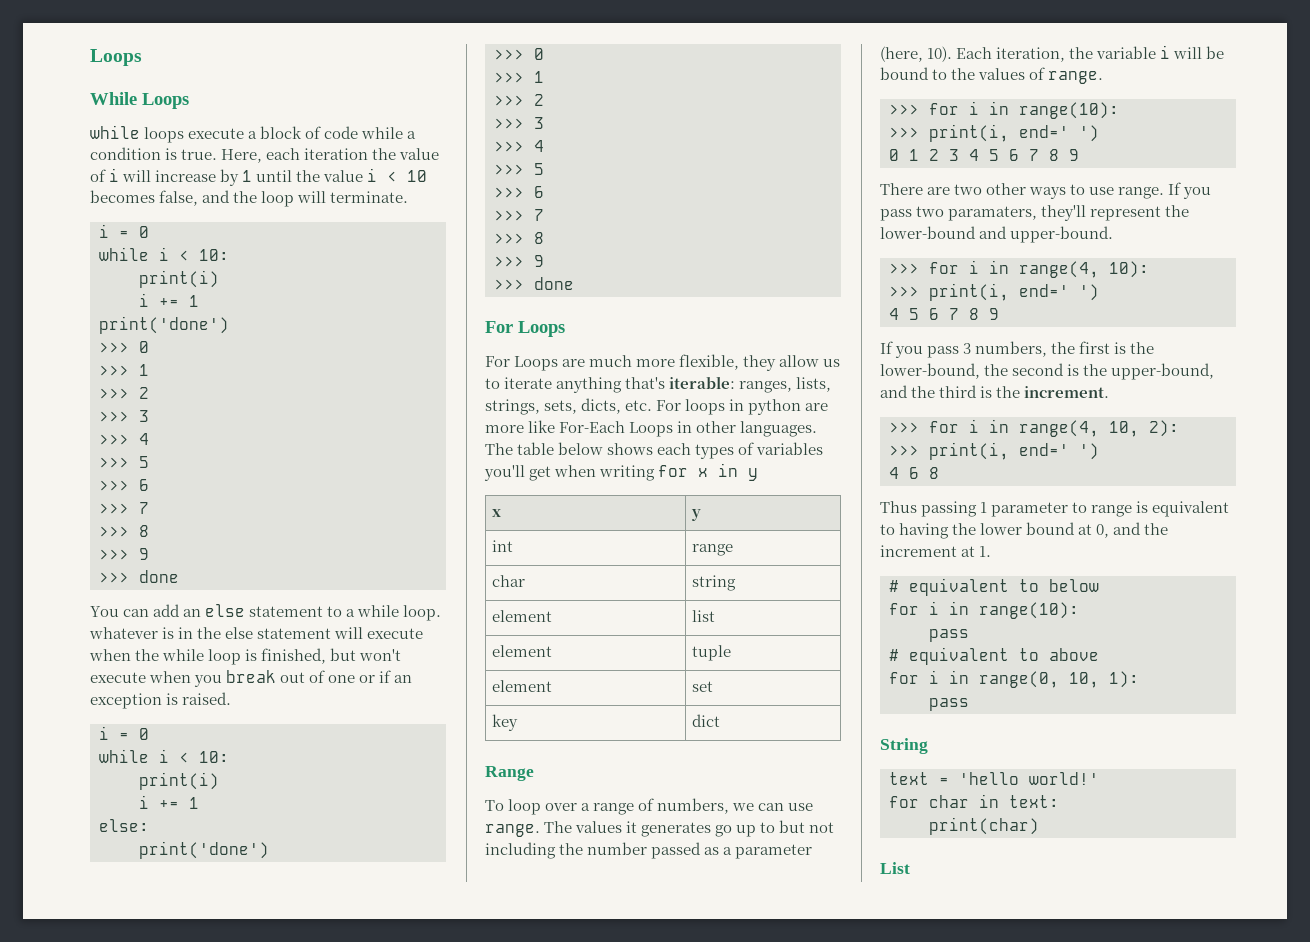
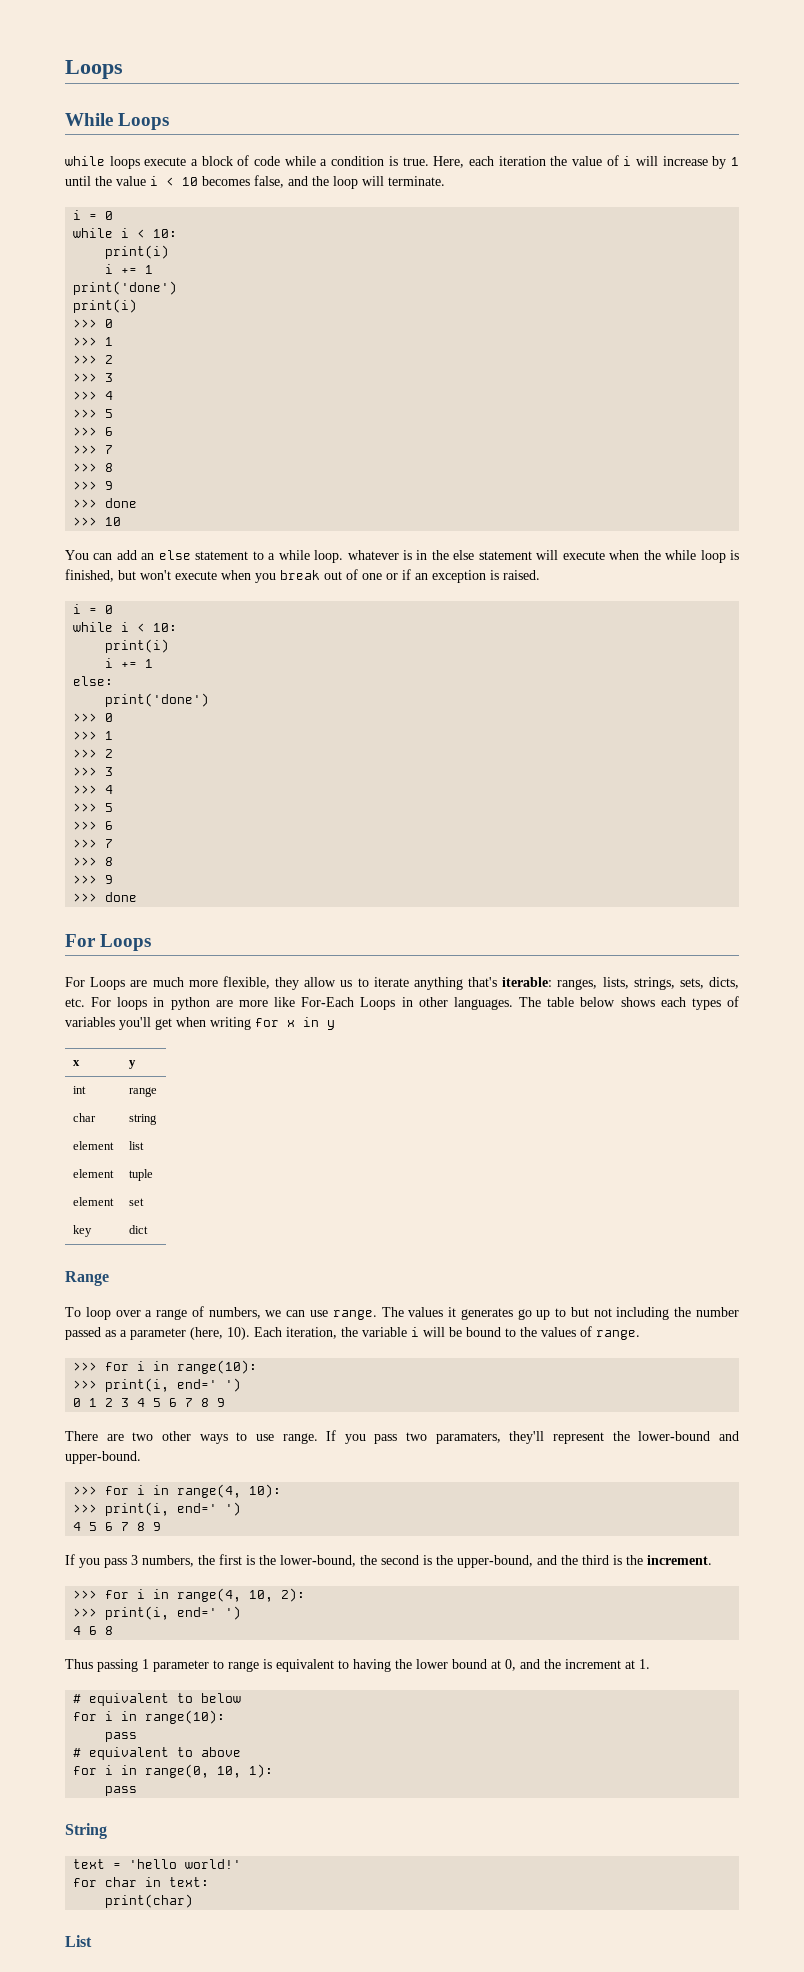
(229, 325) none -> [73,299,138,313] // print(i)
(179, 576) none -> [73,517,122,526] // >>> 10

